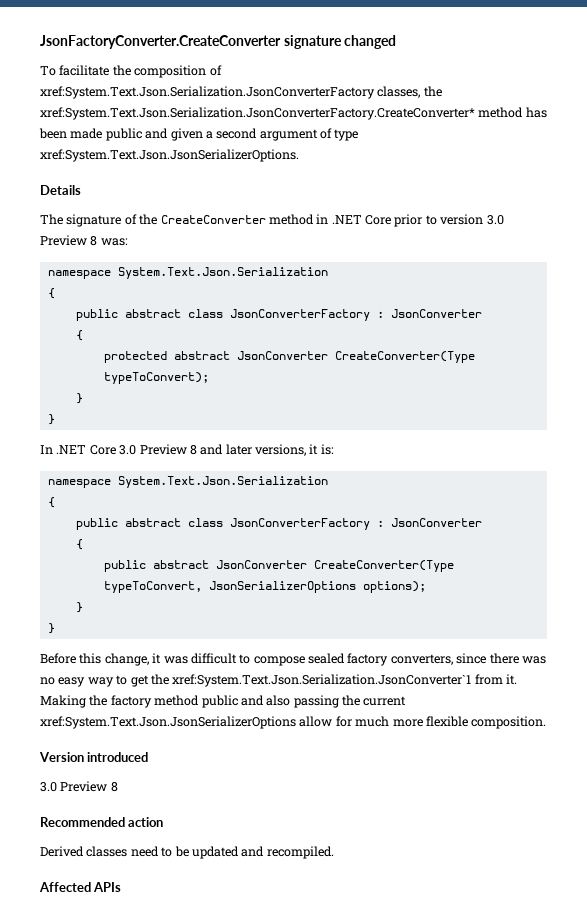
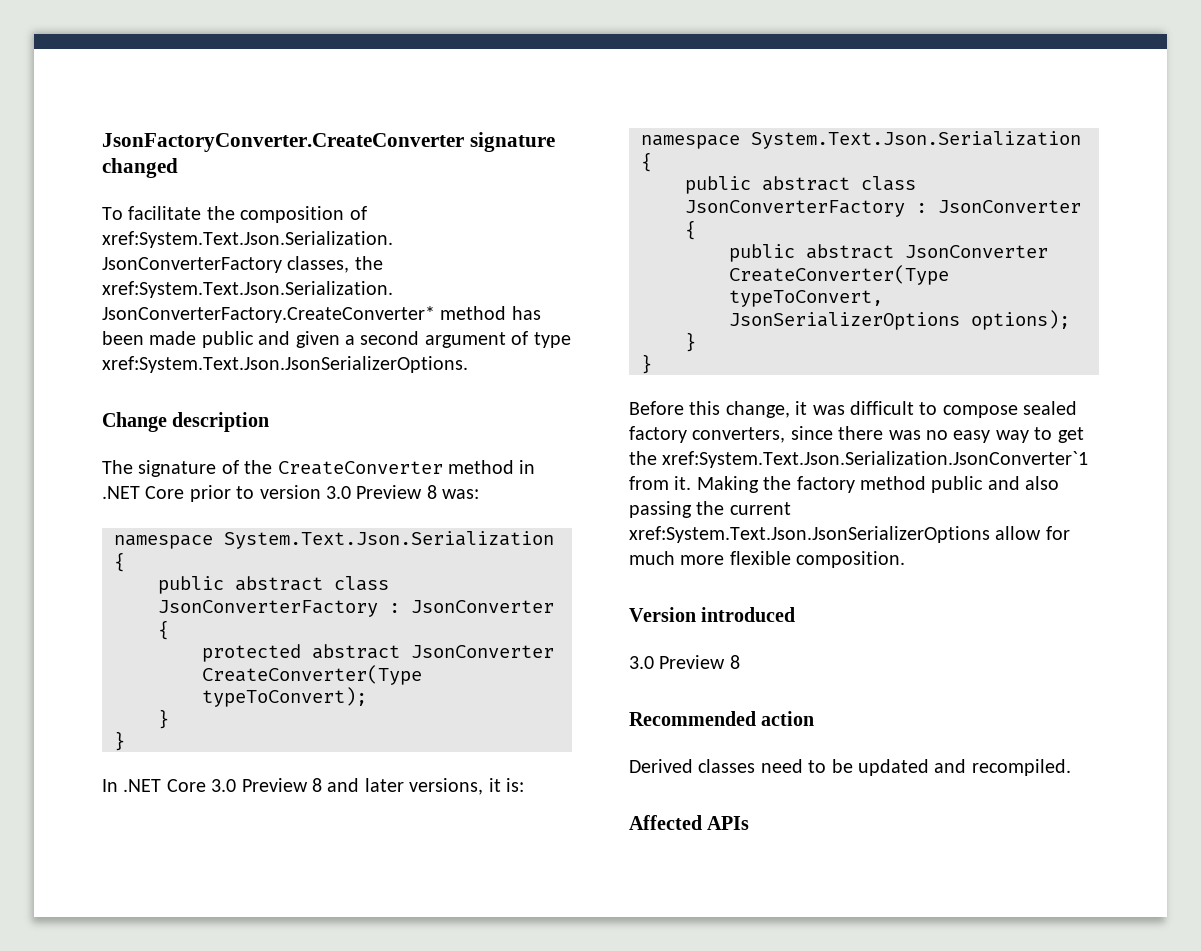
[40,185,81,195] Details -> [102,412,270,432] Change description

